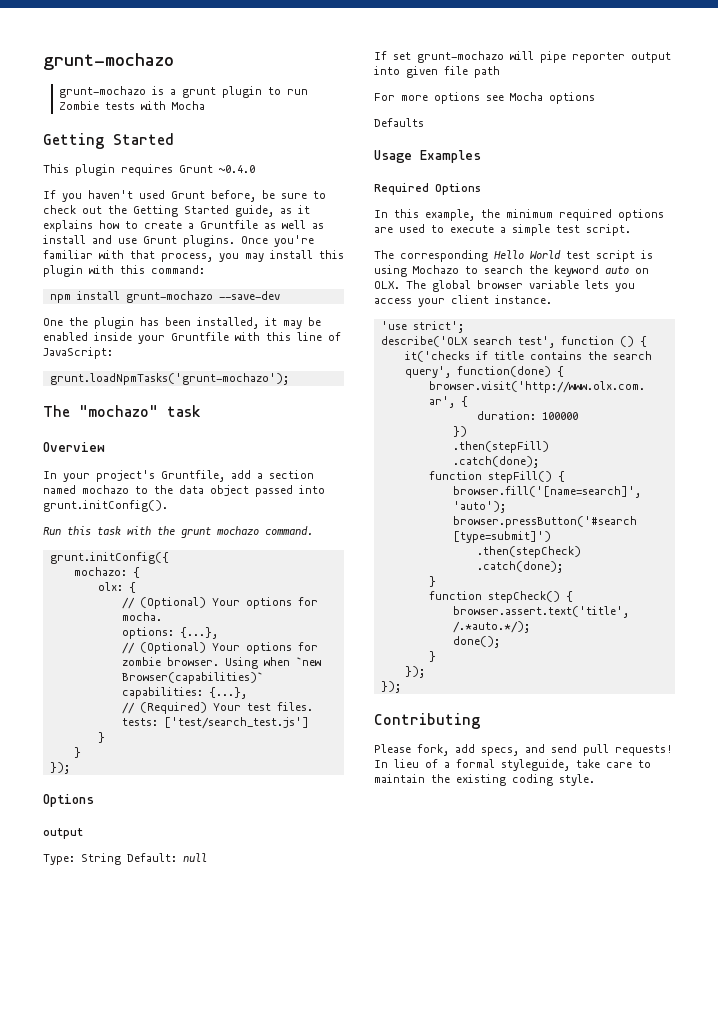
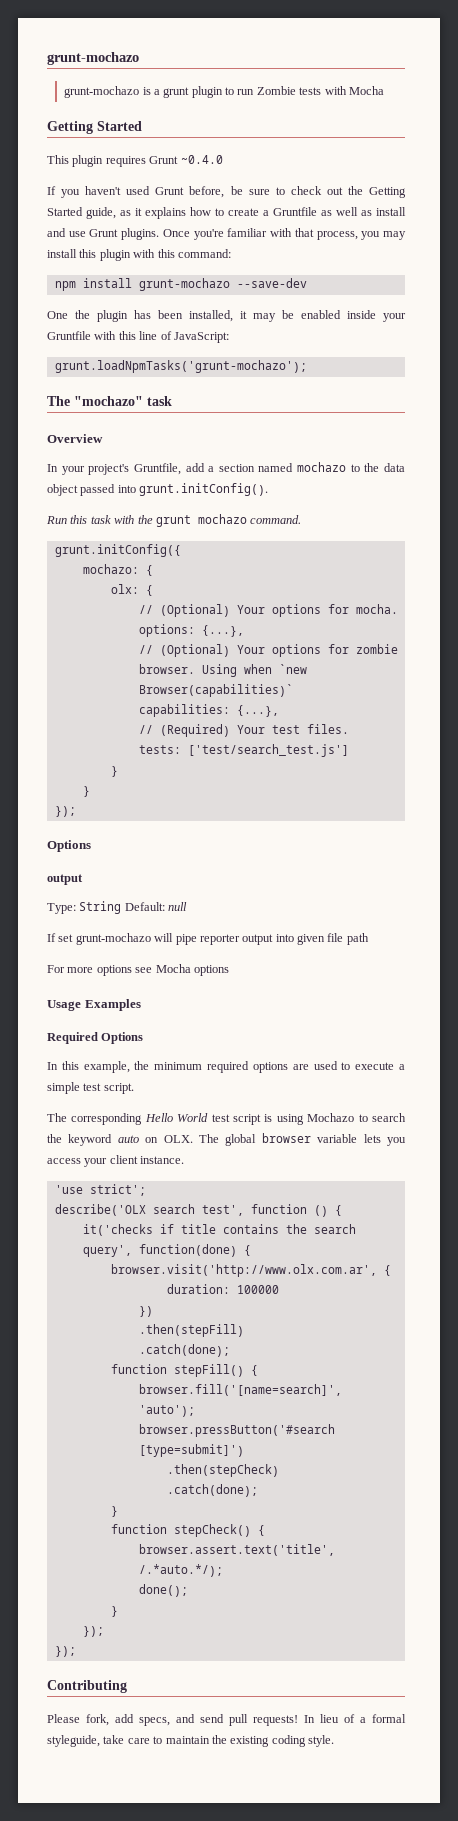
[374,118,424,127] // Defaults -> (229, 970) none

